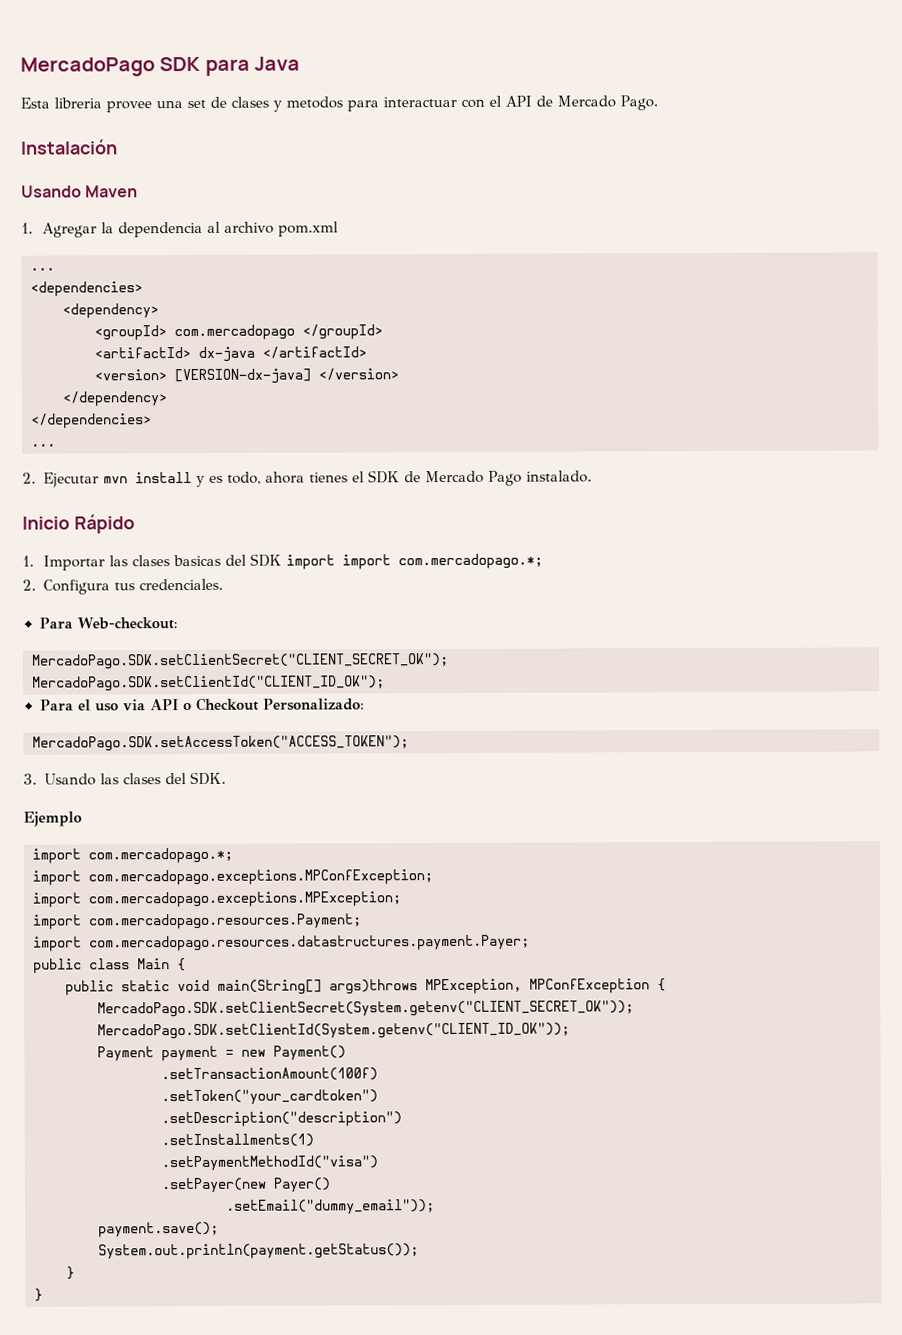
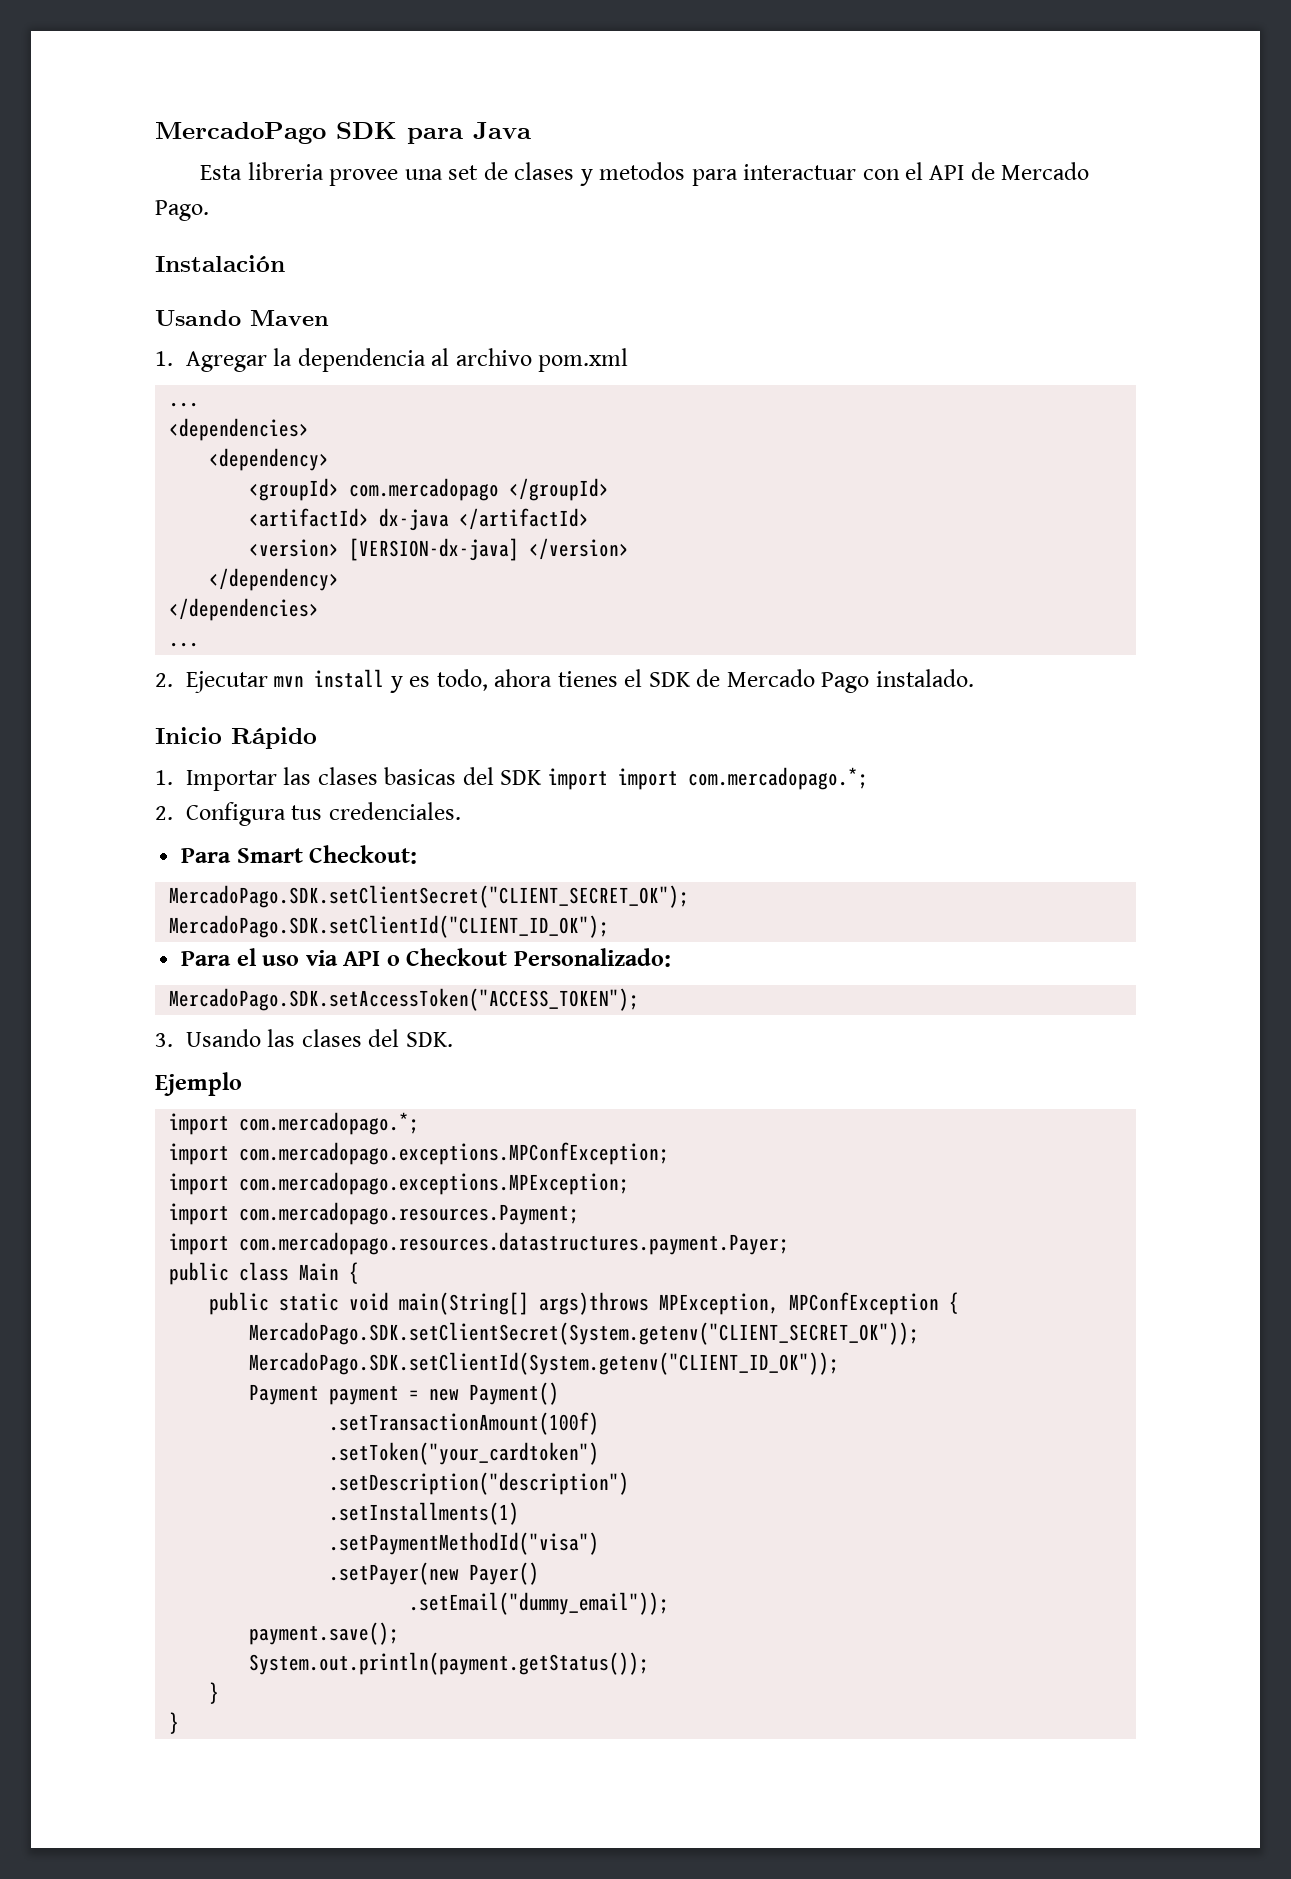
[76,617,179,630] Web-checkout: -> [236,845,418,864] Smart Checkout:

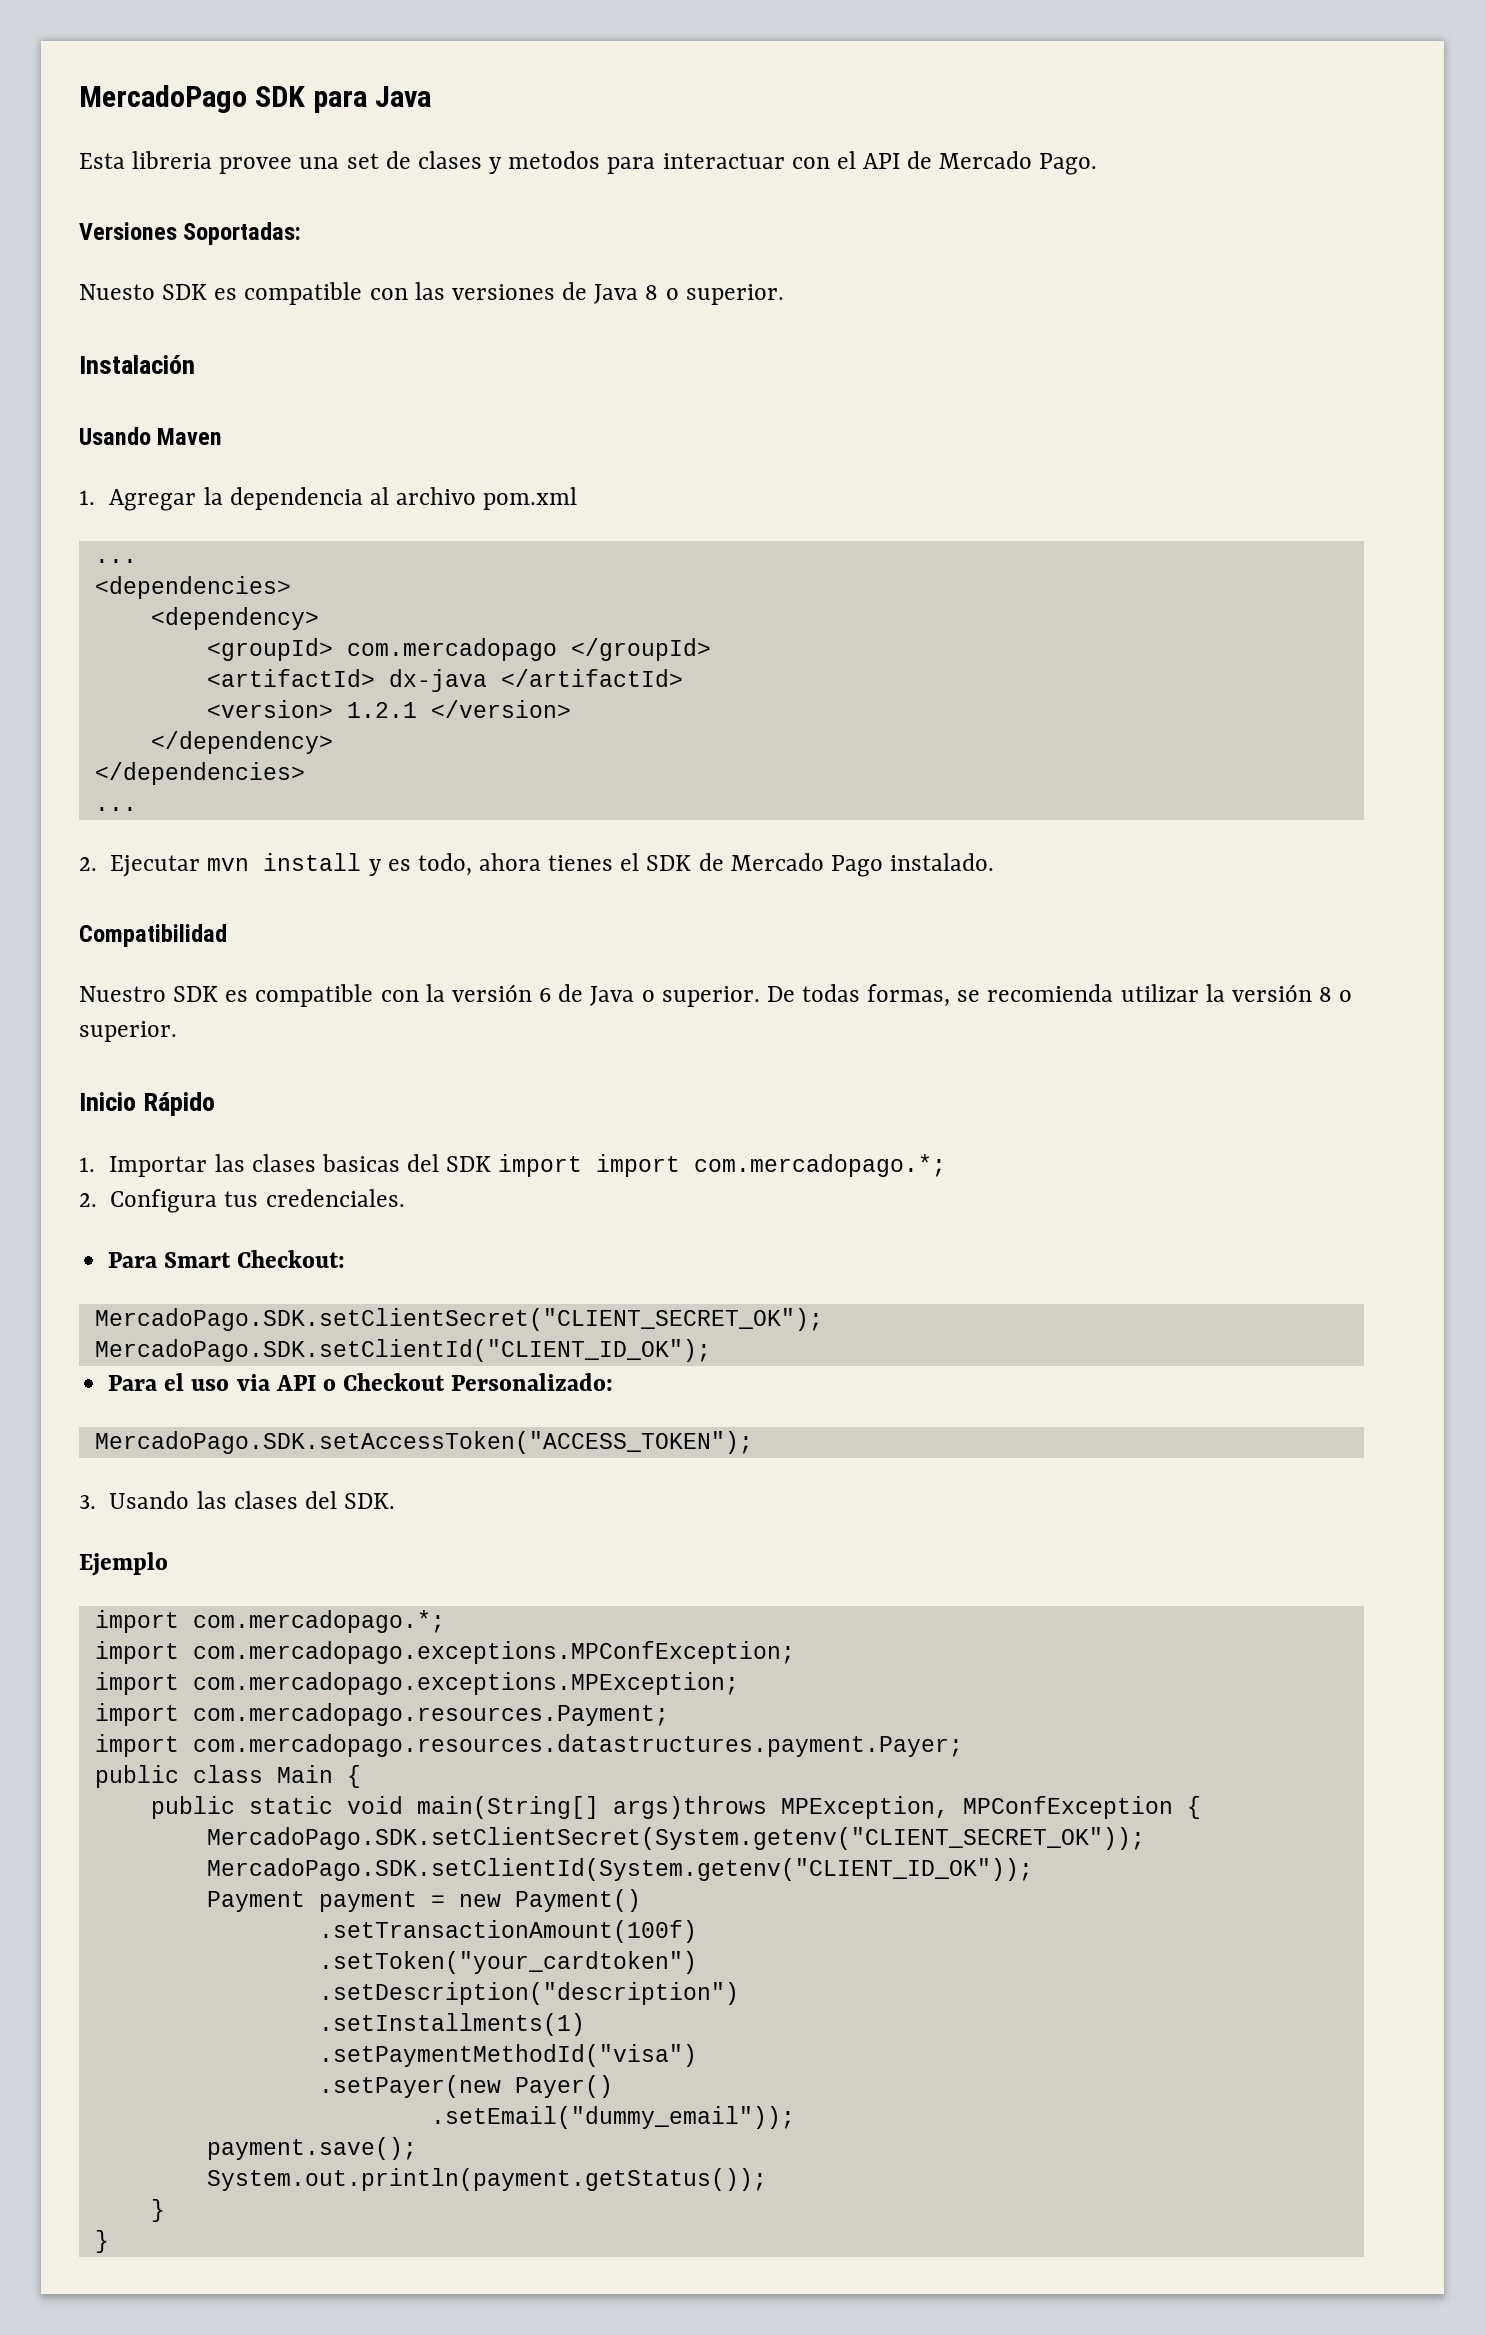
(209, 210) none -> [79,222,302,245] [79,282,784,305] // Versiones Soportadas: // Nuesto SDK es compatible con las versiones de Java 8 o superior.
[349,538,520,561] [VERSION-dx-java] -> [346,702,417,718] 1.2.1
(974, 678) none -> [79,924,227,947] [79,984,1353,1007] [79,1021,177,1042] // Compatibilidad // Nuestro SDK es compatible con la versión 6 de Java o superior. De todas formas, se recomienda utilizar la versión 8 o superior.

